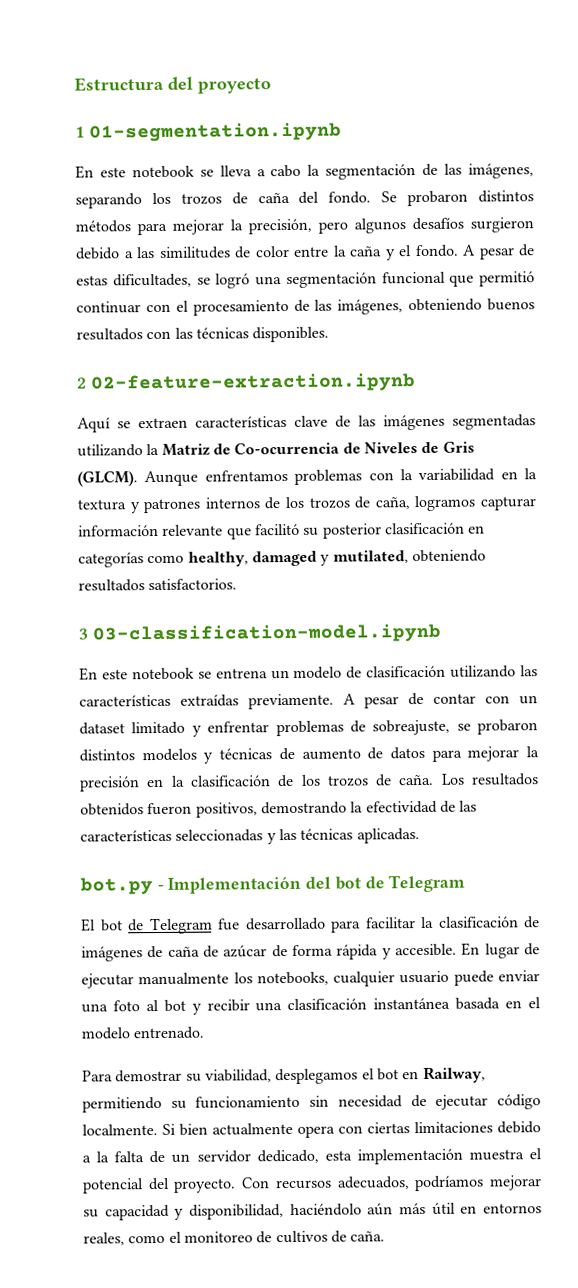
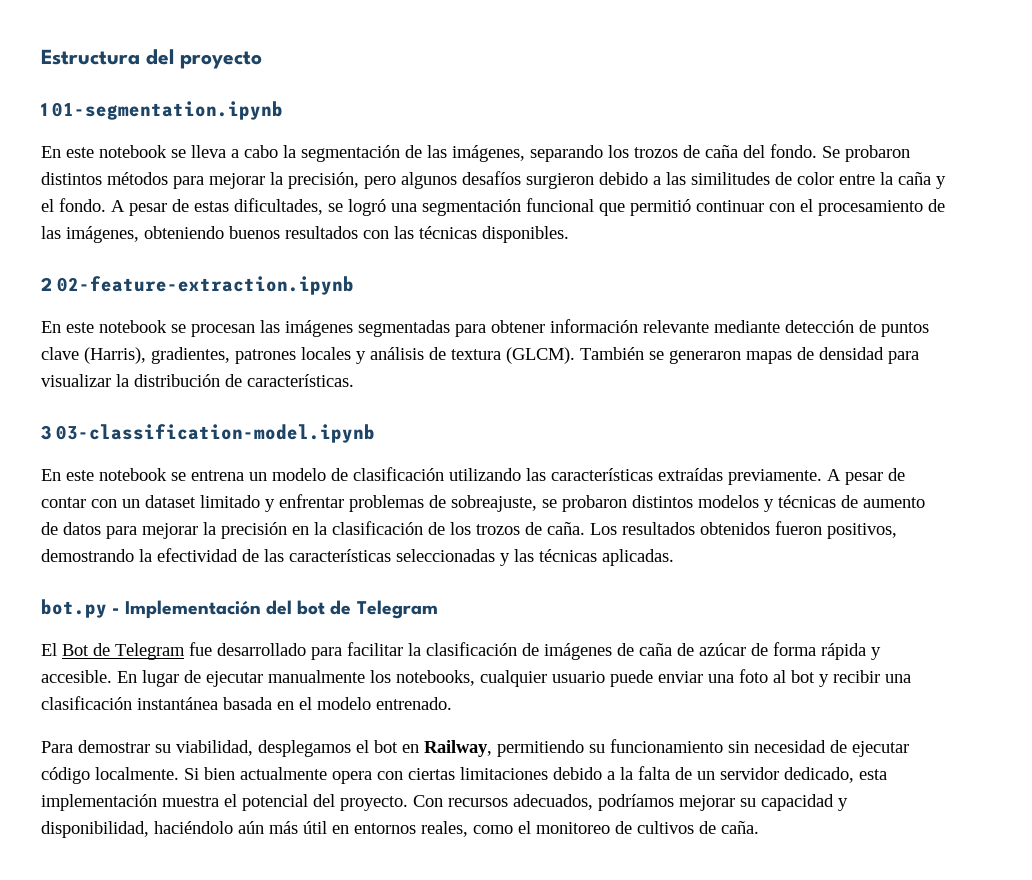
[77,414,536,433] [77,441,475,457] [77,468,537,487] [77,495,538,514] [78,522,486,540] [78,549,486,568] [78,578,238,592] Aquí se extraen características clave de las imágenes segmentadas utilizando la Matriz de Co-ocurrencia de Niveles de Gris (GLCM). Aunque enfrentamos problemas con la variabilidad en la textura y patrones internos de los trozos de caña, logramos capturar información relevante que facilitó su posterior clasificación en categorías como healthy, damaged y mutilated, obteniendo resultados satisfactorios. -> [41,319,929,337] [41,347,919,364] [41,374,354,387] En este notebook se procesan las imágenes segmentadas para obtener información relevante mediante detección de puntos clave (Harris), gradientes, patrones locales y análisis de textura (GLCM). También se generaron mapas de densidad para visualizar la distribución de características.
[100,919,123,932] bot -> [62,644,89,656] Bot

